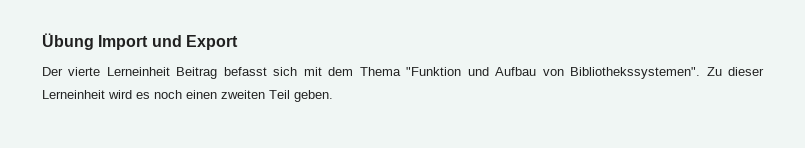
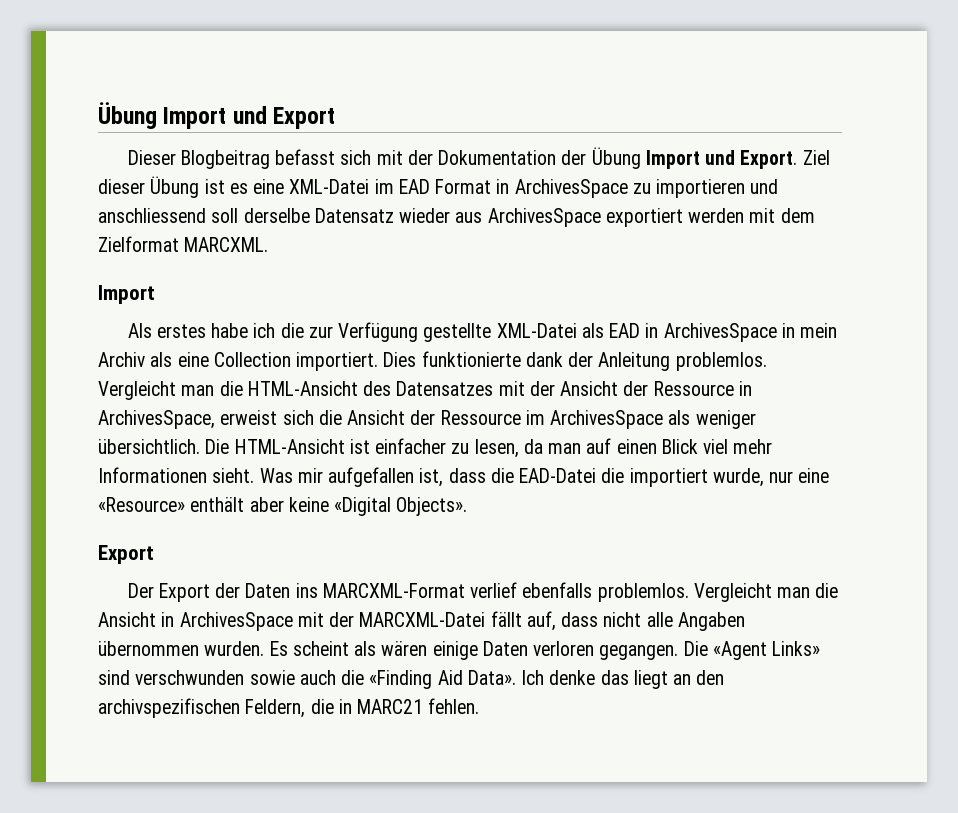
[42,67,764,79] [42,90,333,102] Der vierte Lerneinheit Beitrag befasst sich mit dem Thema "Funktion und Aufbau von Bibliothekssystemen". Zu dieser Lerneinheit wird es noch einen zweiten Teil geben. -> [127,147,830,169] [98,176,779,198] [98,208,815,227] [98,236,269,252] [98,285,155,304] [127,322,838,342] [98,351,767,371] [98,381,752,400] [98,410,756,429] [98,438,773,458] [98,467,830,487] [98,497,468,516] [98,545,154,564] [127,582,839,602] [98,611,745,631] [98,641,821,660] [98,670,725,689] [98,698,480,718] Dieser Blogbeitrag befasst sich mit der Dokumentation der Übung Import und Export. Ziel dieser Übung ist es eine XML-Datei im EAD Format in ArchivesSpace zu importieren und anschliessend soll derselbe Datensatz wieder aus ArchivesSpace exportiert werden mit dem Zielformat MARCXML. // Import // Als erstes habe ich die zur Verfügung gestellte XML-Datei als EAD in ArchivesSpace in mein Archiv als eine Collection importiert. Dies funktionierte dank der Anleitung problemlos. Vergleicht man die HTML-Ansicht des Datensatzes mit der Ansicht der Ressource in ArchivesSpace, erweist sich die Ansicht der Ressource im ArchivesSpace als weniger übersichtlich. Die HTML-Ansicht ist einfacher zu lesen, da man auf einen Blick viel mehr Informationen sieht. Was mir aufgefallen ist, dass die EAD-Datei die importiert wurde, nur eine «Resource» enthält aber keine «Digital Objects». // Export // Der Export der Daten ins MARCXML-Format verlief ebenfalls problemlos. Vergleicht man die Ansicht in ArchivesSpace mit der MARCXML-Datei fällt auf, dass nicht alle Angaben übernommen wurden. Es scheint als wären einige Daten verloren gegangen. Die «Agent Links» sind verschwunden sowie auch die «Finding Aid Data». Ich denke das liegt an den archivspezifischen Feldern, die in MARC21 fehlen.

